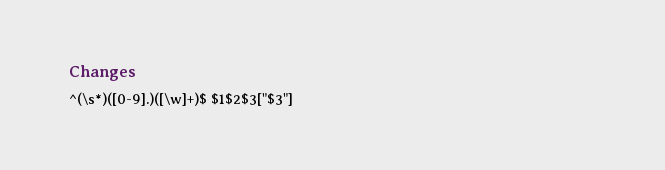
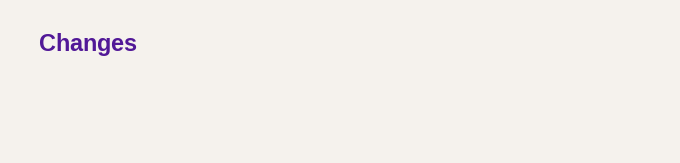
[69,92,293,106] // ^(\s*)([0-9].)([\w]+)$ $1$2$3["$3"] -> (137, 44) none

